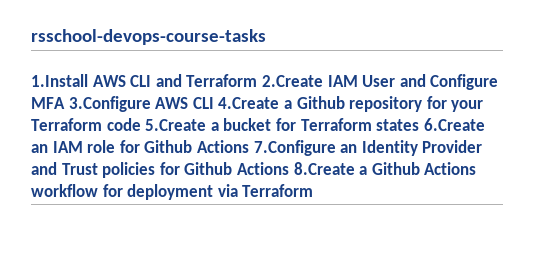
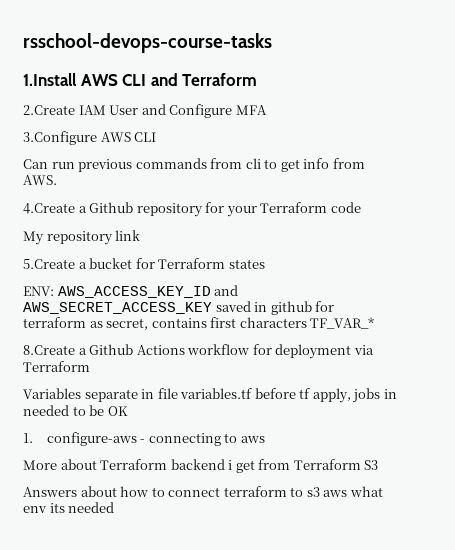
(258, 80) none -> (258, 79) //
(65, 103) none -> (267, 110) //
(214, 103) none -> [23,158,365,172] [23,175,57,185] // Can run previous commands from cli to get info from AWS. //
(141, 124) none -> [23,230,141,245] // My repository link //
[423,118,485,131] [31,140,483,156] [31,162,289,178] 6.Create an IAM role for Github Actions 7.Configure an Identity Provider and Trust policies for Github Actions -> [23,285,239,298] [23,301,335,315] [23,317,375,330] // ENV: AWS_ACCESS_KEY_ID and AWS_SECRET_ACCESS_KEY saved in github for terraform as secret, contains first characters TF_VAR_* //
(314, 190) none -> [23,388,397,403] [23,405,128,416] [23,432,265,446] [23,459,379,473] [23,486,383,497] [23,502,115,513] // Variables separate in file variables.tf before tf apply, jobs in needed to be OK // 1. configure-aws - connecting to aws // More about Terraform backend i get from Terraform S3 // Answers about how to connect terraform to s3 aws what env its needed

